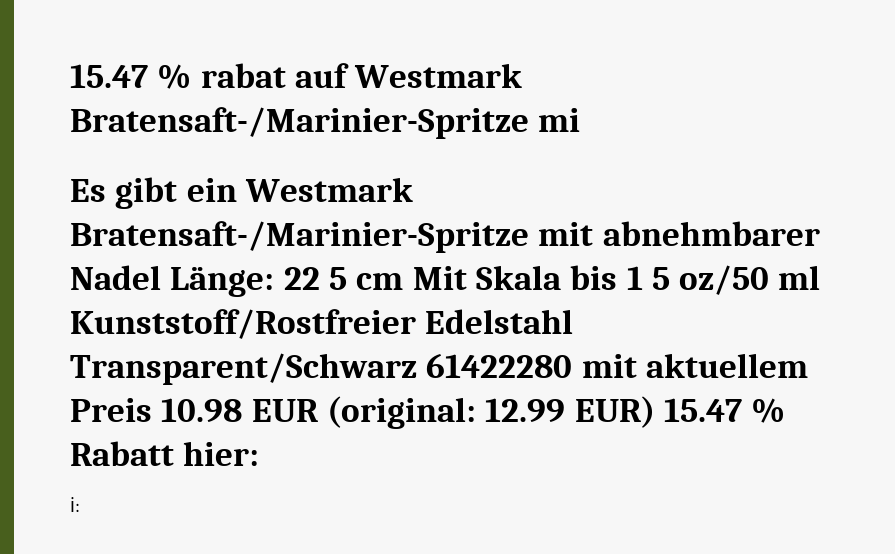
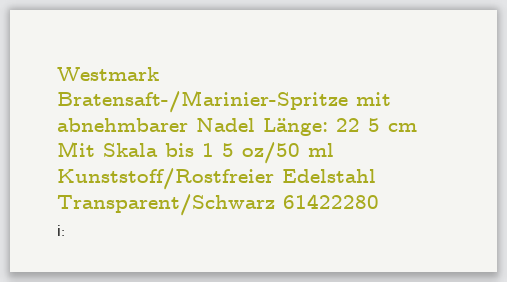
[70,63,523,89] [70,107,581,139] [70,177,237,209] 15.47 % rabat auf Westmark Bratensaft-/Marinier-Spritze mi // Es gibt ein -> (57, 74) none
[581,353,808,378] [70,396,786,429] [70,441,260,466] mit aktuellem Preis 10.98 EUR (original: 12.99 EUR) 15.47 % Rabatt hier: -> (379, 201) none

